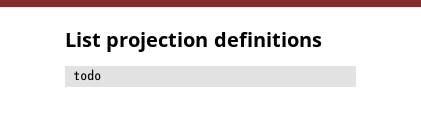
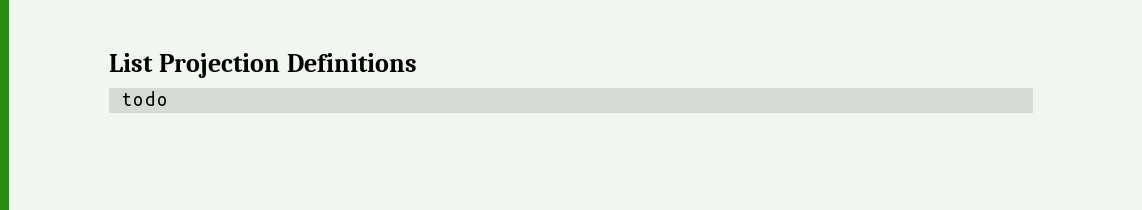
[106,32,322,52] projection definitions -> [159,53,418,78] Projection Definitions

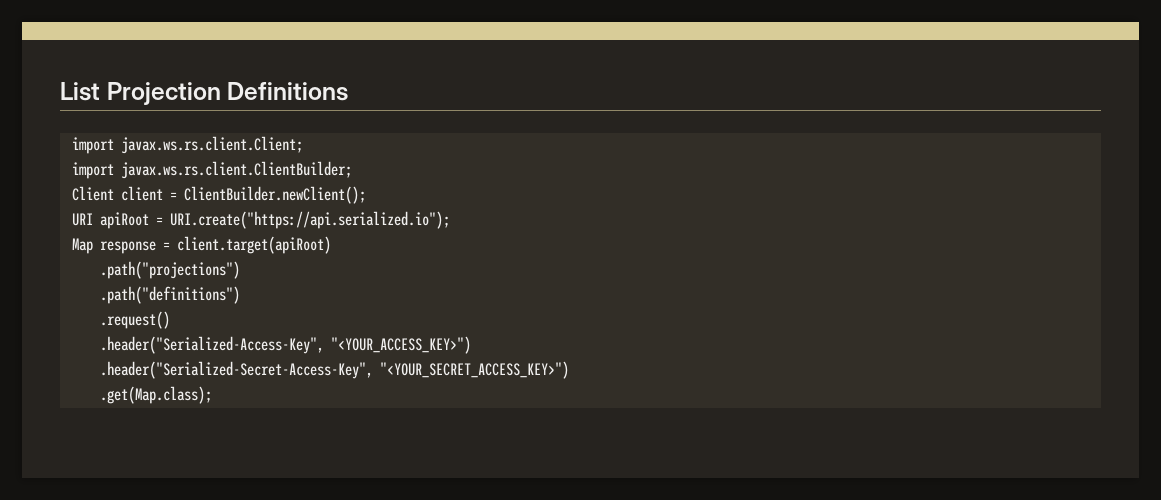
[121,91,169,106] todo -> [72,136,303,154] [72,161,352,179] [72,186,366,204] [72,211,450,229] [72,236,331,254] [100,261,240,279] [100,286,240,304] [100,311,170,329] [100,336,471,354] [100,361,569,379] [100,386,212,404] import javax.ws.rs.client.Client; // import javax.ws.rs.client.ClientBuilder; // Client client = ClientBuilder.newClient(); // URI apiRoot = URI.create("https://api.serialized.io"); // Map response = client.target(apiRoot) // .path("projections") // .path("definitions") // .request() // .header("Serialized-Access-Key", "<YOUR_ACCESS_KEY>") // .header("Serialized-Secret-Access-Key", "<YOUR_SECRET_ACCESS_KEY>") // .get(Map.class);

